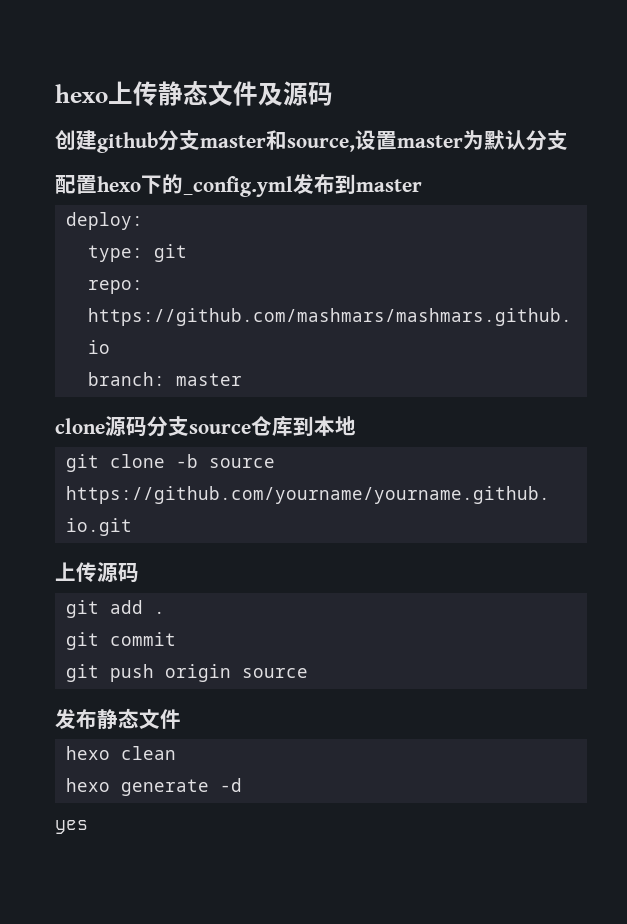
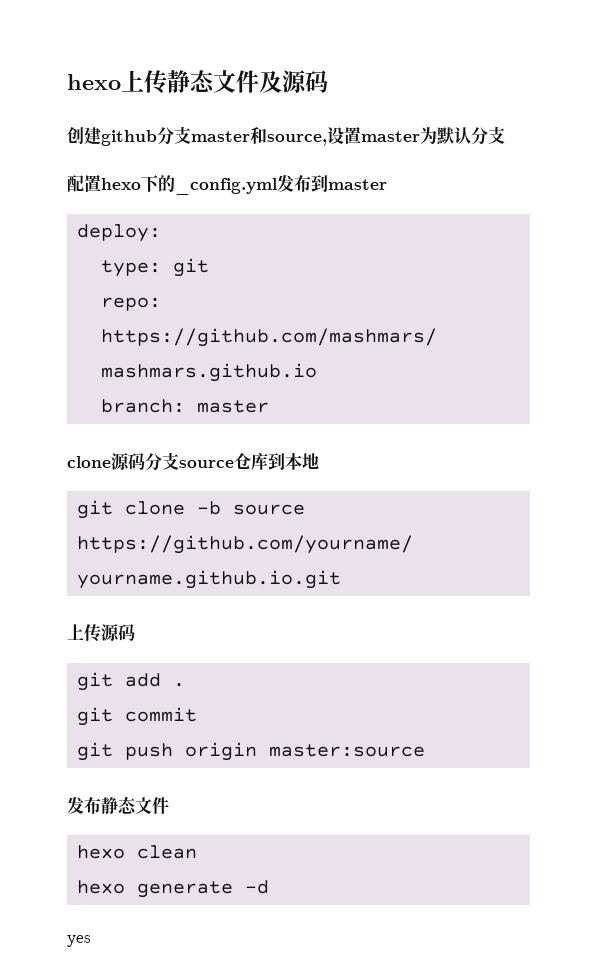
[241,668,308,678] source -> [269,744,426,757] master:source

